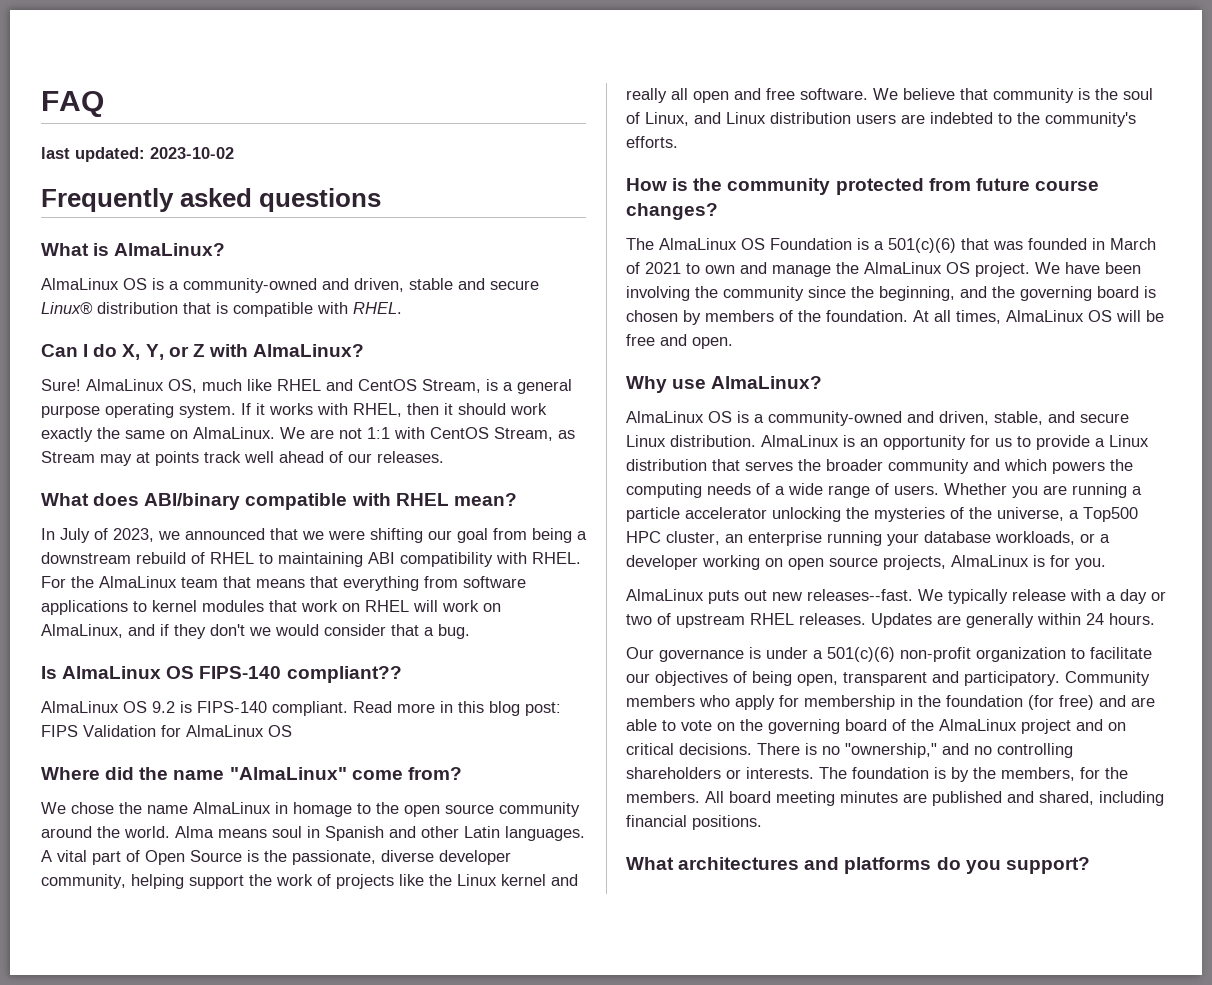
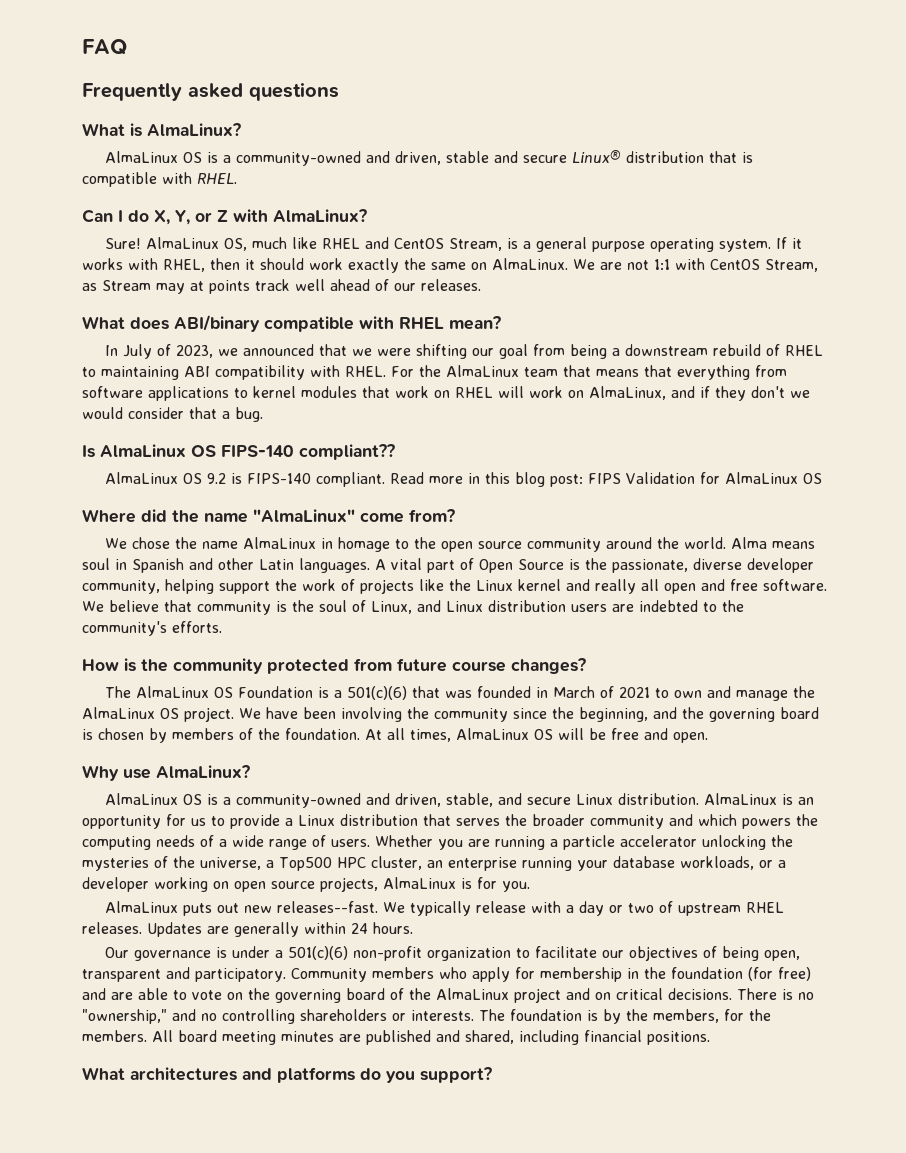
[41,147,234,162] // last updated: 2023-10-02 -> (127, 47) none

